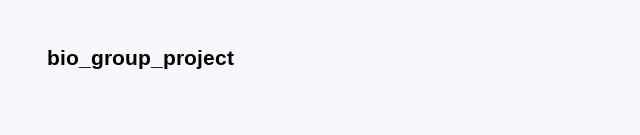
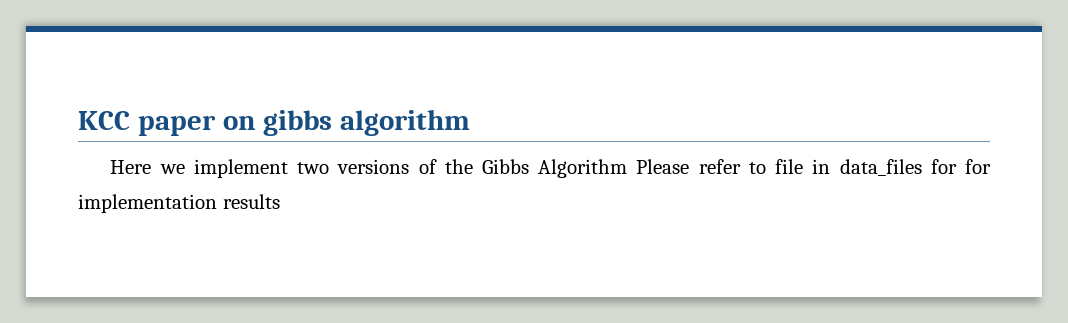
[47,50,234,69] bio_group_project -> [78,109,471,136] [110,159,991,178] [78,194,280,213] KCC paper on gibbs algorithm // Here we implement two versions of the Gibbs Algorithm Please refer to file in data_files for for implementation results

